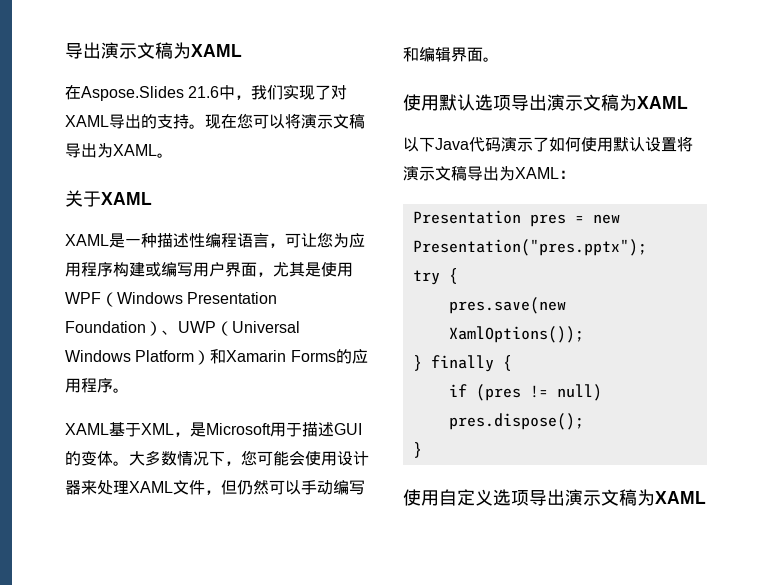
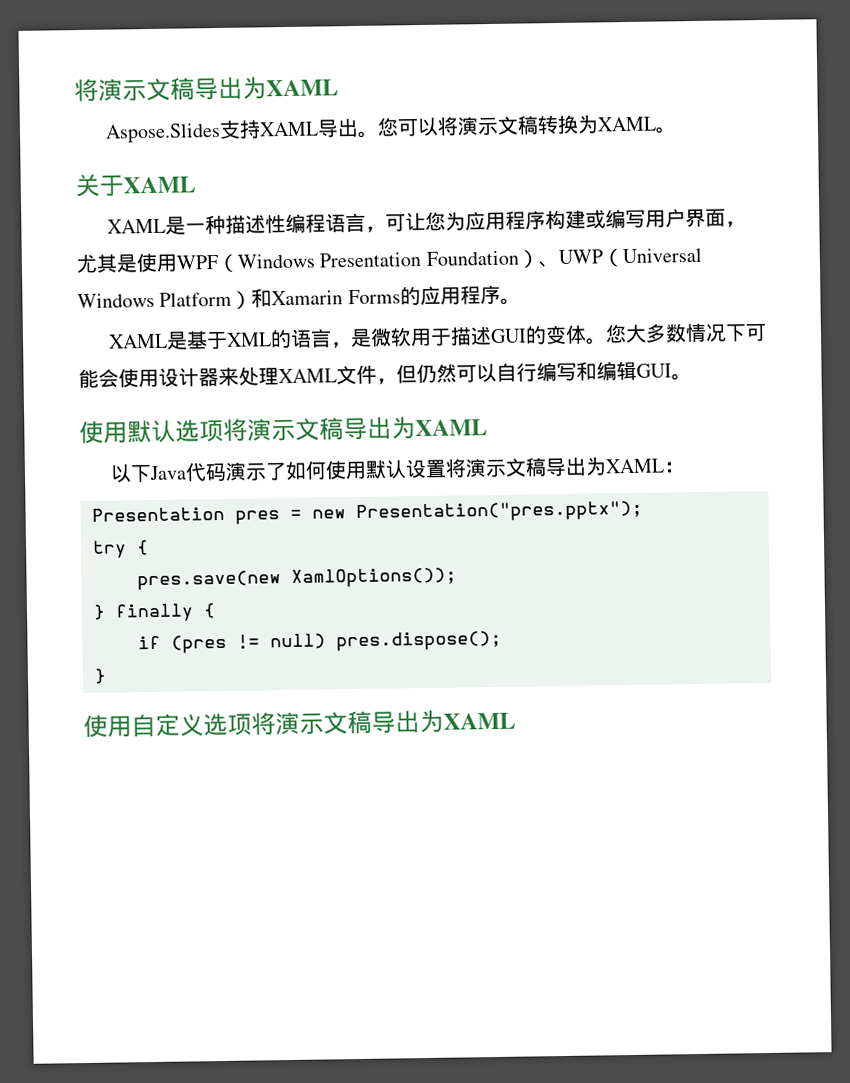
[65,42,242,59] [65,84,348,101] [65,114,237,129] 导出演示文稿为XAML // 在Aspose.Slides 21.6中，我们实现了对XAML导出的支持。现在 -> [74,76,339,103] [104,117,379,144] 将演示文稿导出为XAML // Aspose.Slides支持XAML导出。
[65,143,97,158] 导出 -> [536,114,579,135] 转换
(109, 429) none -> [165,331,188,350] 是
[174,422,271,437] ，是Microsoft -> [269,327,412,349] 的语言，是微软
(129, 463) none -> [604,324,627,344] 您
[225,450,257,466] ，您 -> (747, 332) none
[301,480,333,495] 手动 -> [496,362,537,382] 自行
[451,47,483,62] 界面 -> [636,363,672,378] GUI
[511,94,619,111] 导出演示文稿 -> [223,416,392,442] 将演示文稿导出
[529,489,637,506] 导出演示文稿 -> [251,710,420,736] 将演示文稿导出

